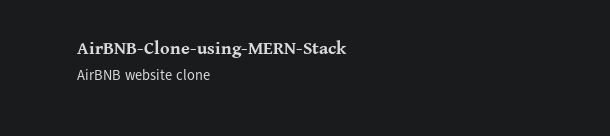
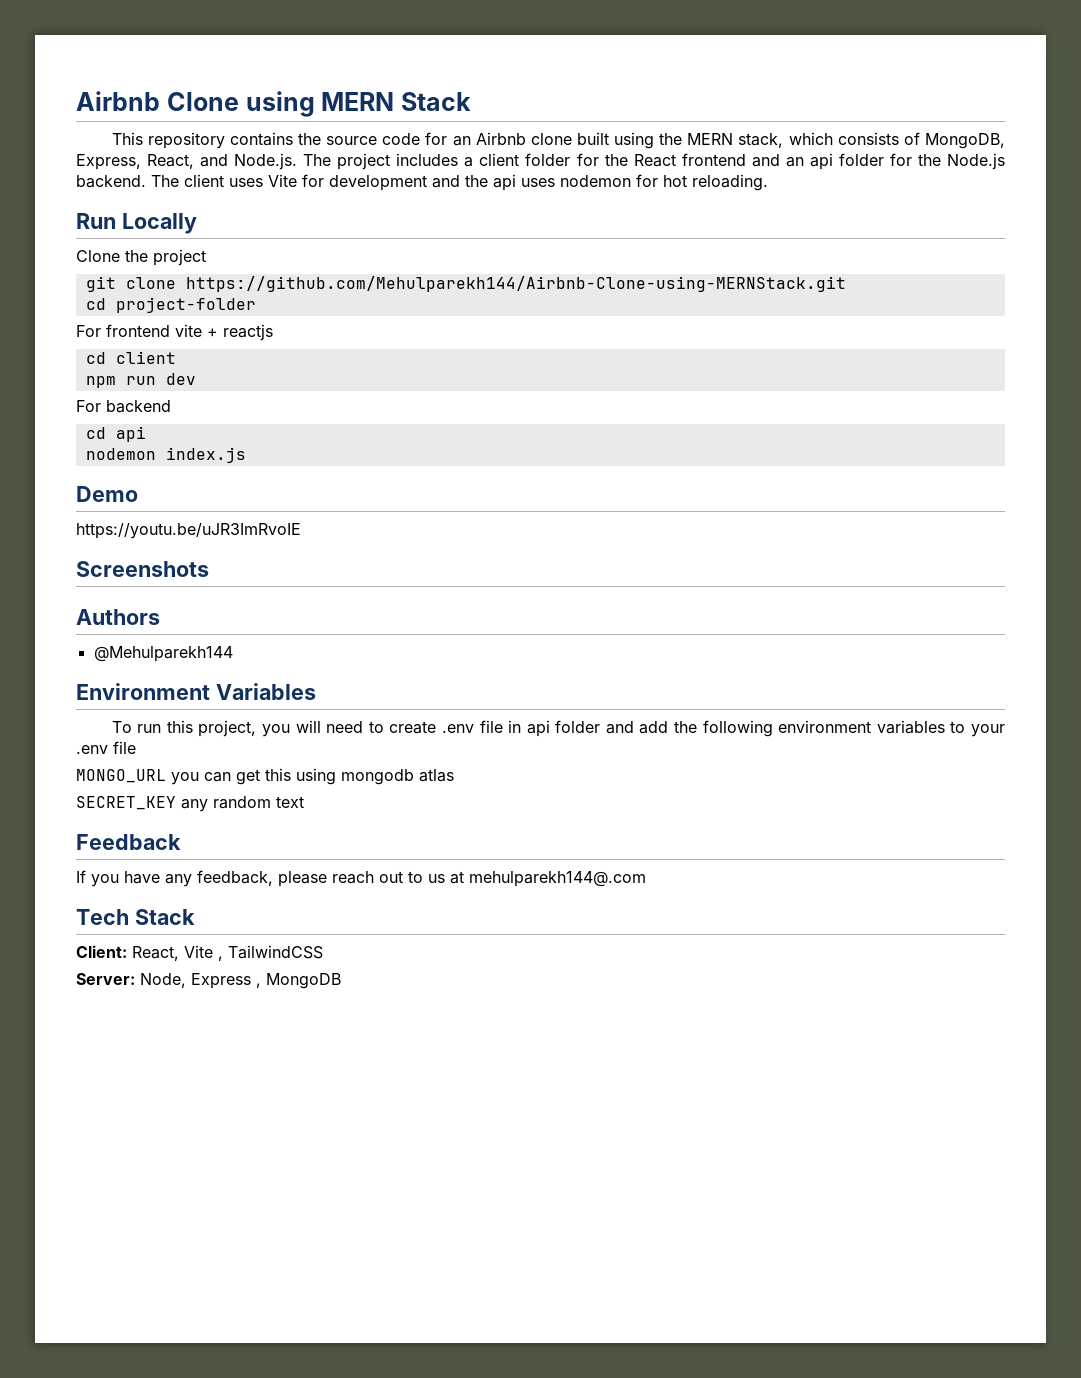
[77,40,347,58] [77,69,210,81] AirBNB-Clone-using-MERN-Stack // AirBNB website clone -> [76,91,471,117] [111,132,1006,149] [76,153,1005,170] [76,174,768,191] [76,213,197,234] [76,249,206,266] [85,276,846,292] [85,297,256,313] [76,324,273,341] [85,351,176,364] [85,373,196,388] [76,400,171,413] [85,426,146,442] [85,447,246,463] [76,486,138,502] [76,523,301,539] [76,561,209,577] [76,609,160,625] [93,646,233,662] [76,683,316,700] [111,720,1005,737] [76,741,136,754] [76,768,454,785] [76,796,304,812] [76,834,181,850] [76,870,646,887] [76,909,195,925] [76,945,323,961] [76,973,341,989] Airbnb Clone using MERN Stack // This repository contains the source code for an Airbnb clone built using the MERN stack, which consists of MongoDB, Express, React, and Node.js. The project includes a client folder for the React frontend and an api folder for the Node.js backend. The client uses Vite for development and the api uses nodemon for hot reloading. // Run Locally // Clone the project // git clone https://github.com/Mehulparekh144/Airbnb-Clone-using-MERNStack.git // cd project-folder // For frontend vite + reactjs // cd client // npm run dev // For backend // cd api // nodemon index.js // Demo // https://youtu.be/uJR3ImRvoIE // Screenshots // Authors // @Mehulparekh144 // Environment Variables // To run this project, you will need to create .env file in api folder and add the following environment variables to your .env file // MONGO_URL you can get this using mongodb atlas // SECRET_KEY any random text // Feedback // If you have any feedback, please reach out to us at mehulparekh144@.com // Tech Stack // Client: React, Vite , TailwindCSS // Server: Node, Express , MongoDB

